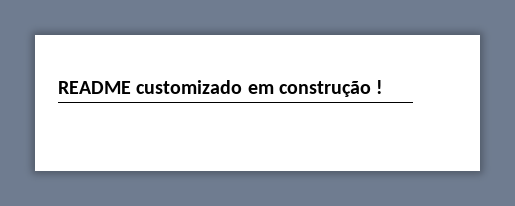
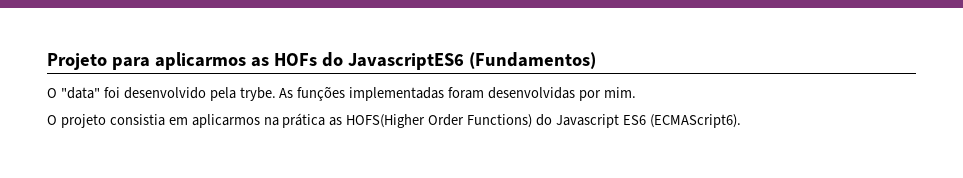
[58,80,384,97] README customizado em construção ! -> [47,52,596,70] [47,86,636,101] [47,113,741,128] Projeto para aplicarmos as HOFs do JavascriptES6 (Fundamentos) // O "data" foi desenvolvido pela trybe. As funções implementadas foram desenvolvidas por mim. // O projeto consistia em aplicarmos na prática as HOFS(Higher Order Functions) do Javascript ES6 (ECMAScript6).

